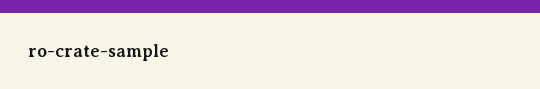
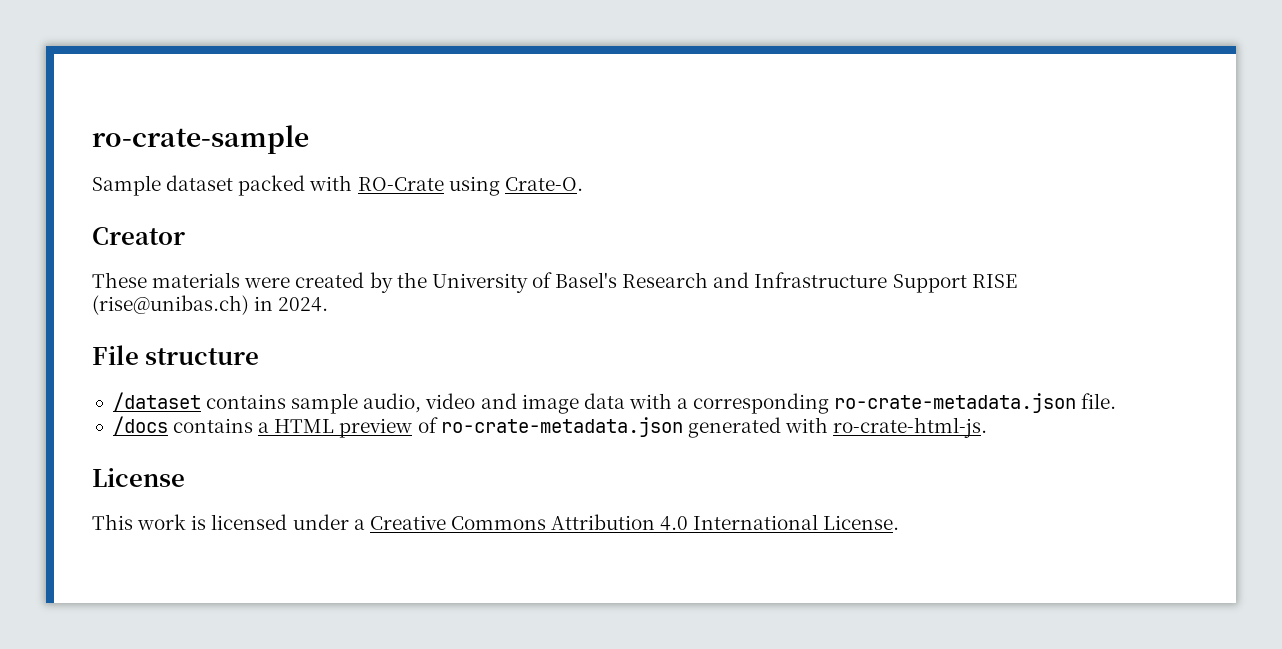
(169, 52) none -> [92,175,583,196] [92,227,185,245] [92,272,1017,293] [92,295,329,315] [92,345,260,365] [112,392,1117,414] [112,416,988,438] [92,468,185,487] [92,514,900,531] // Sample dataset packed with RO-Crate using Crate-O. // Creator // These materials were created by the University of Basel's Research and Infrastructure Support RISE (rise@unibas.ch) in 2024. // File structure // /dataset contains sample audio, video and image data with a corresponding ro-crate-metadata.json file. // /docs contains a HTML preview of ro-crate-metadata.json generated with ro-crate-html-js. // License // This work is licensed under a Creative Commons Attribution 4.0 International License.

